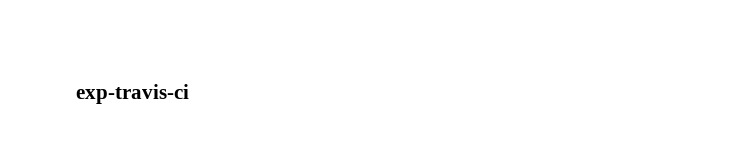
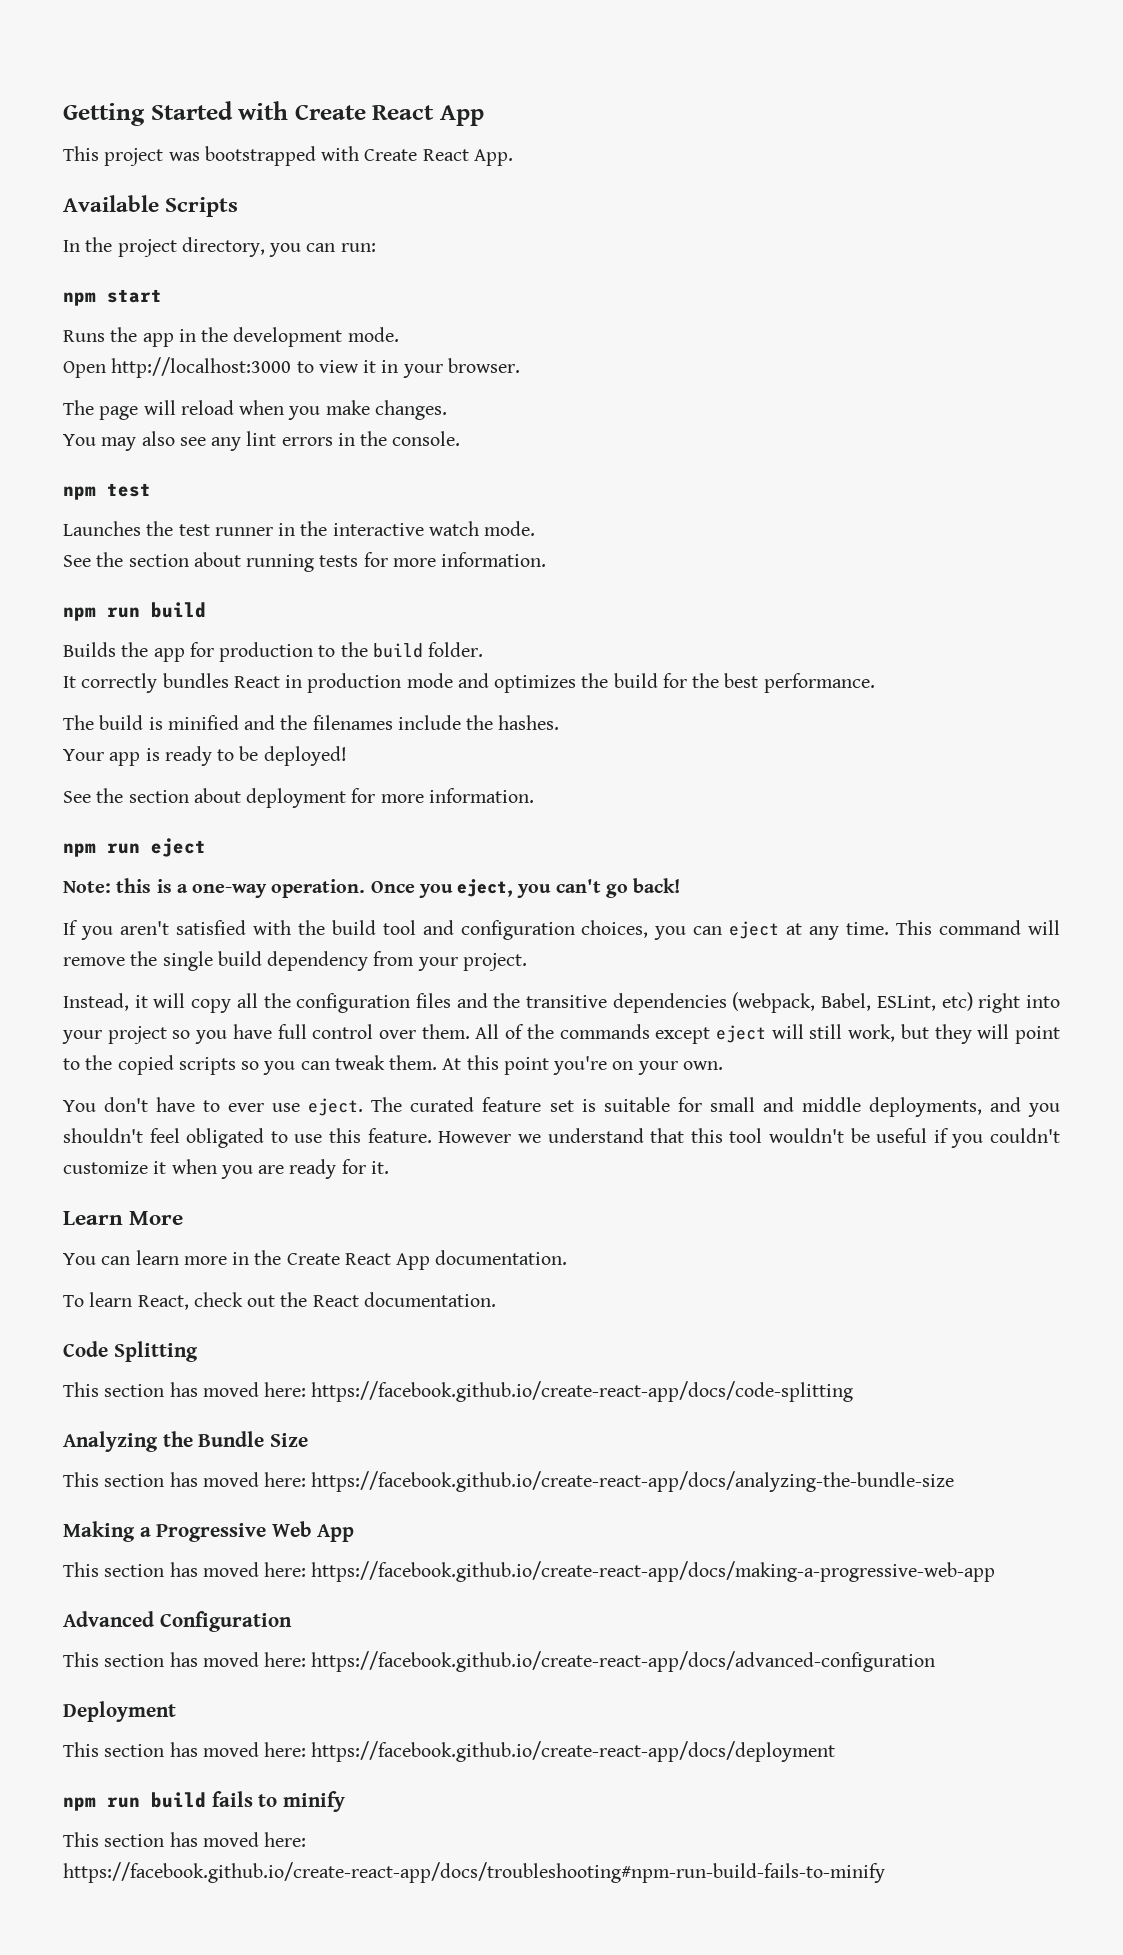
[76,84,189,104] exp-travis-ci -> [63,101,485,126] [63,146,513,166] [63,195,239,217] [63,237,376,257] [63,289,162,306] [63,327,399,347] [63,357,520,378] [63,400,447,420] [63,431,461,451] [63,483,151,500] [63,521,536,536] [63,552,547,572] [63,602,206,621] [63,642,484,662] [63,673,875,693] [63,715,560,730] [63,746,347,766] [63,788,534,808] [63,838,206,857] [63,878,681,898] [63,920,1060,940] [63,951,527,971] [63,992,1061,1013] [62,1024,1060,1044] [63,1055,723,1075] [63,1097,1061,1117] [63,1128,1060,1148] [63,1159,389,1179] [63,1211,184,1225] [63,1250,568,1270] [63,1292,496,1310] [63,1341,198,1362] [63,1381,854,1402] [63,1431,309,1452] [63,1471,955,1492] [63,1521,354,1542] [63,1561,996,1582] [63,1611,292,1632] [63,1651,936,1672] [63,1701,176,1722] [63,1741,836,1762] [63,1791,346,1812] [63,1832,307,1847] [63,1862,885,1883] Getting Started with Create React App // This project was bootstrapped with Create React App. // Available Scripts // In the project directory, you can run: // npm start // Runs the app in the development mode. // Open http://localhost:3000 to view it in your browser. // The page will reload when you make changes. // You may also see any lint errors in the console. // npm test // Launches the test runner in the interactive watch mode. // See the section about running tests for more information. // npm run build // Builds the app for production to the build folder. // It correctly bundles React in production mode and optimizes the build for the best performance. // The build is minified and the filenames include the hashes. // Your app is ready to be deployed! // See the section about deployment for more information. // npm run eject // Note: this is a one-way operation. Once you eject, you can't go back! // If you aren't satisfied with the build tool and configuration choices, you can eject at any time. This command will remove the single build dependency from your project. // Instead, it will copy all the configuration files and the transitive dependencies (webpack, Babel, ESLint, etc) right into your project so you have full control over them. All of the commands except eject will still work, but they will point to the copied scripts so you can tweak them. At this point you're on your own. // You don't have to ever use eject. The curated feature set is suitable for small and middle deployments, and you shouldn't feel obligated to use this feature. However we understand that this tool wouldn't be useful if you couldn't customize it when you are ready for it. // Learn More // You can learn more in the Create React App documentation. // To learn React, check out the React documentation. // Code Splitting // This section has moved here: https://facebook.github.io/create-react-app/docs/code-splitting // Analyzing the Bundle Size // This section has moved here: https://facebook.github.io/create-react-app/docs/analyzing-the-bundle-size // Making a Progressive Web App // This section has moved here: https://facebook.github.io/create-react-app/docs/making-a-progressive-web-app // Advanced Configuration // This section has moved here: https://facebook.github.io/create-react-app/docs/advanced-configuration // Deployment // This section has moved here: https://facebook.github.io/create-react-app/docs/deployment // npm run build fails to minify // This section has moved here: https://facebook.github.io/create-react-app/docs/troubleshooting#npm-run-build-fails-to-minify

